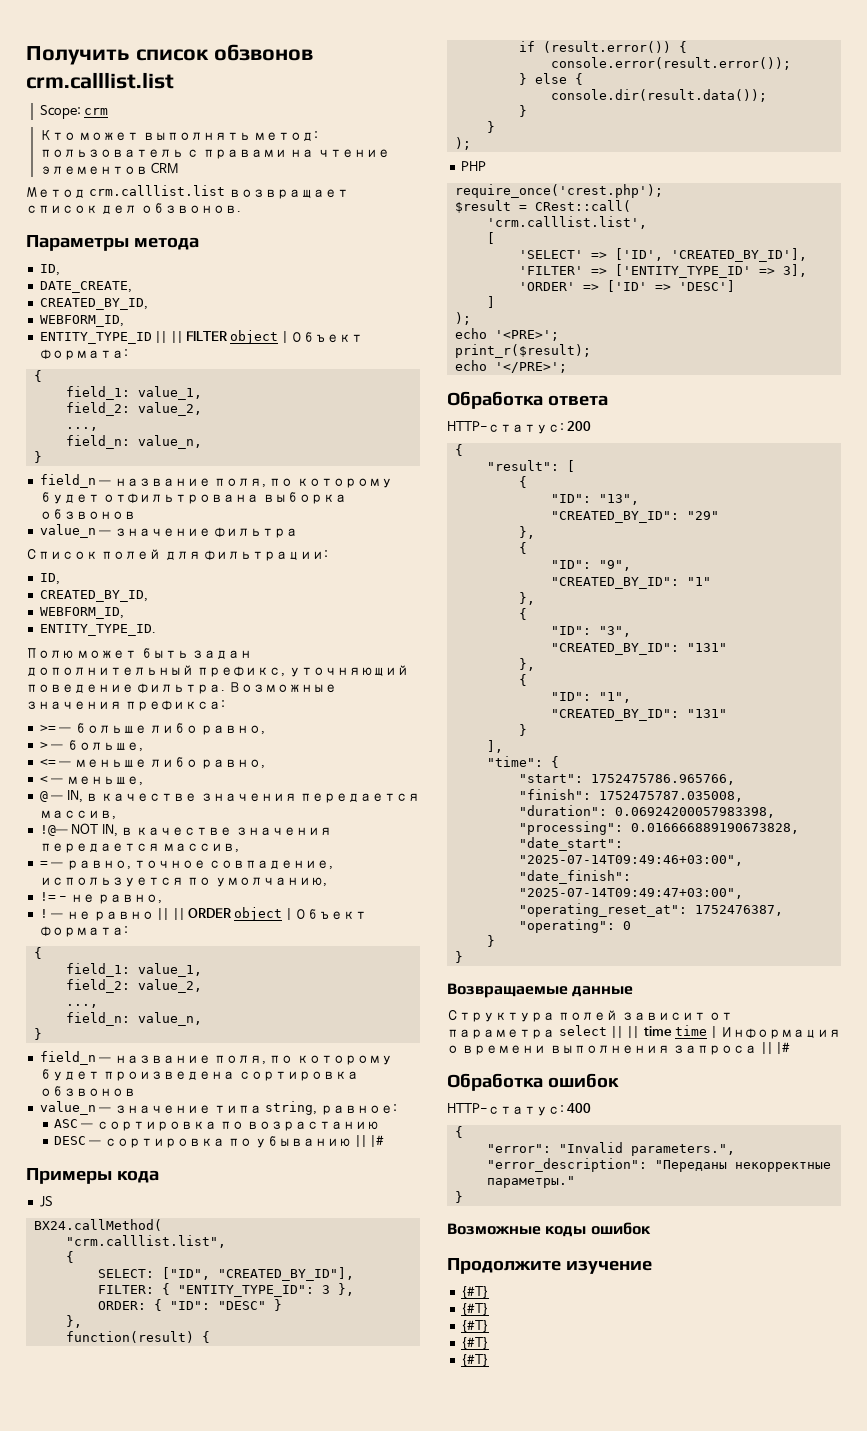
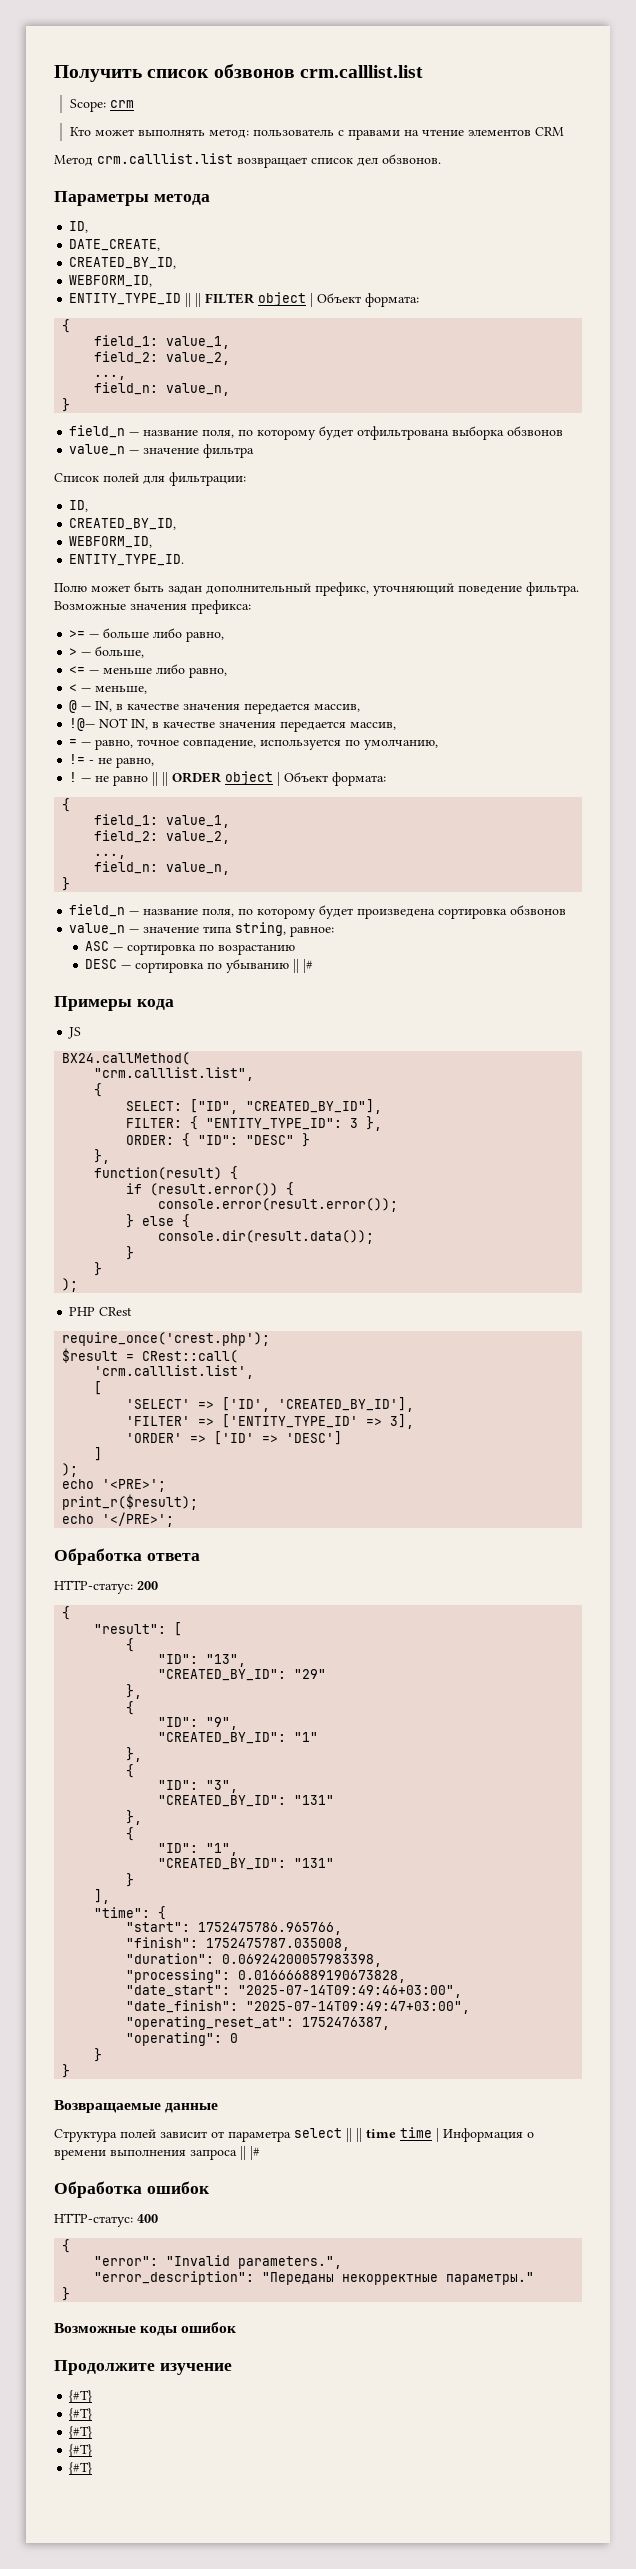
(486, 166) none -> [99,1307,133,1316] CRest

